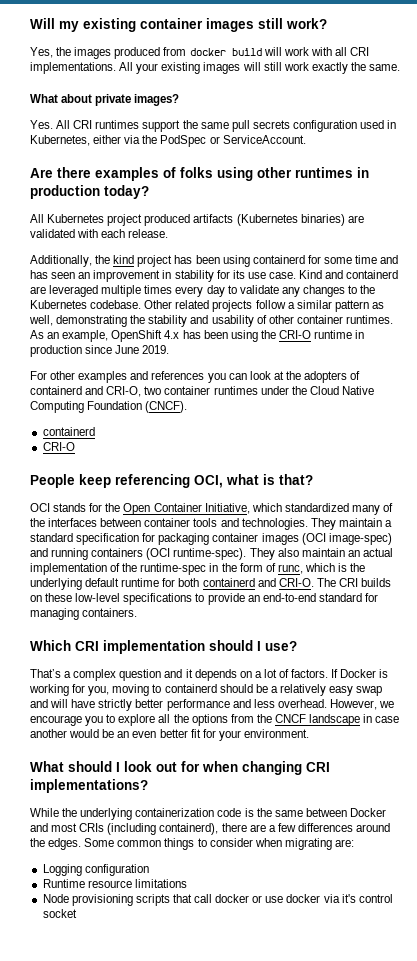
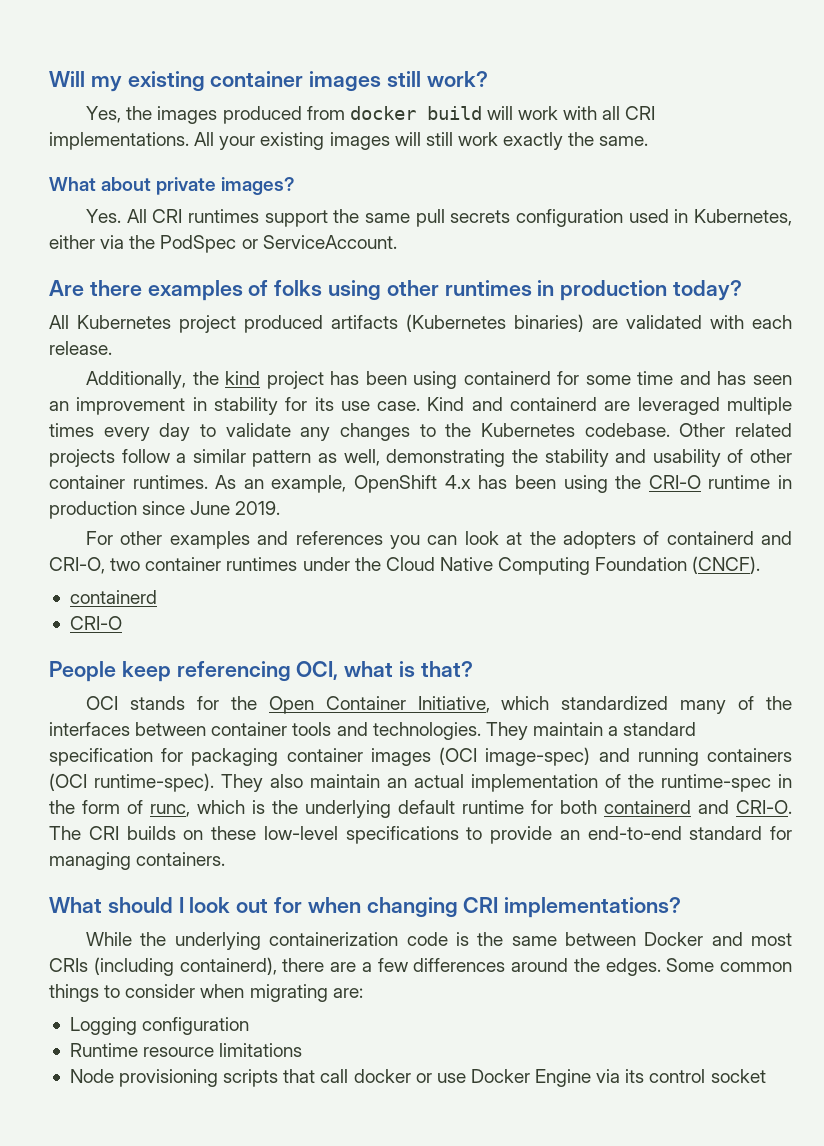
[30,640,297,654] [30,669,389,681] [29,684,383,696] [30,699,395,711] [30,714,400,726] [30,729,309,741] // Which CRI implementation should I use? // That’s a complex question and it depends on a lot of factors. If Docker is working for you, moving to containerd should be a relatively easy swap and will have strictly better performance and less overhead. However, we encourage you to explore all the options from the CNCF landscape in case another would be an even better fit for your environment. -> (226, 859) none
[286,894,356,903] docker via it's -> [470,1069,645,1087] Docker Engine via its

